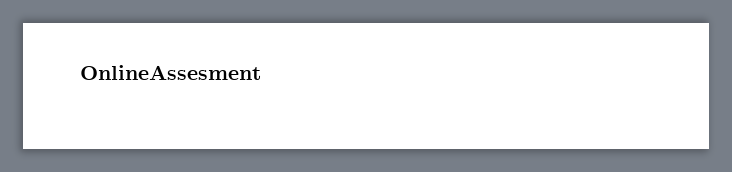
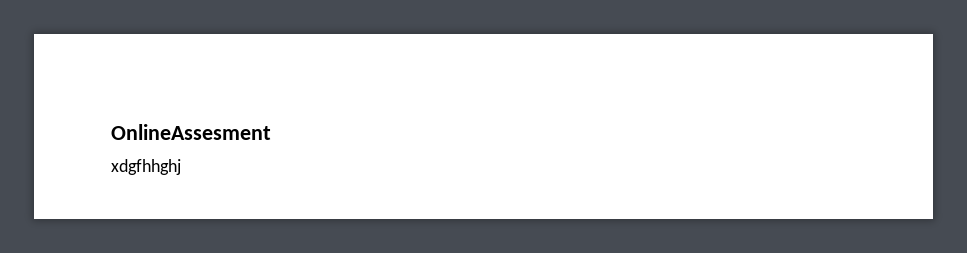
(261, 72) none -> [111,159,181,175] // xdgfhhghj

